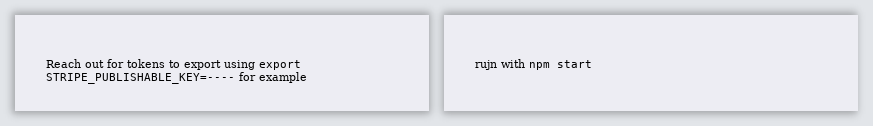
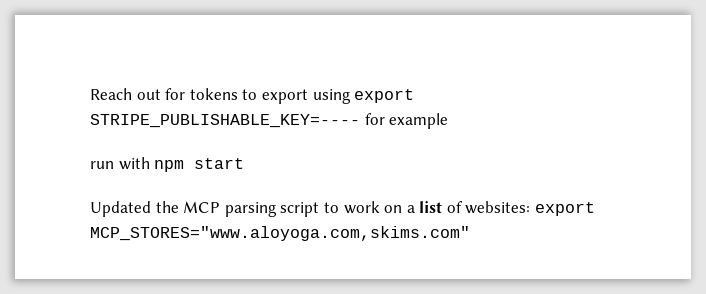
[475,60,497,70] rujn -> [90,161,114,169] run
(592, 64) none -> [90,201,596,217] [90,226,470,241] // Updated the MCP parsing script to work on a list of websites: export MCP_STORES="www.aloyoga.com,skims.com"

